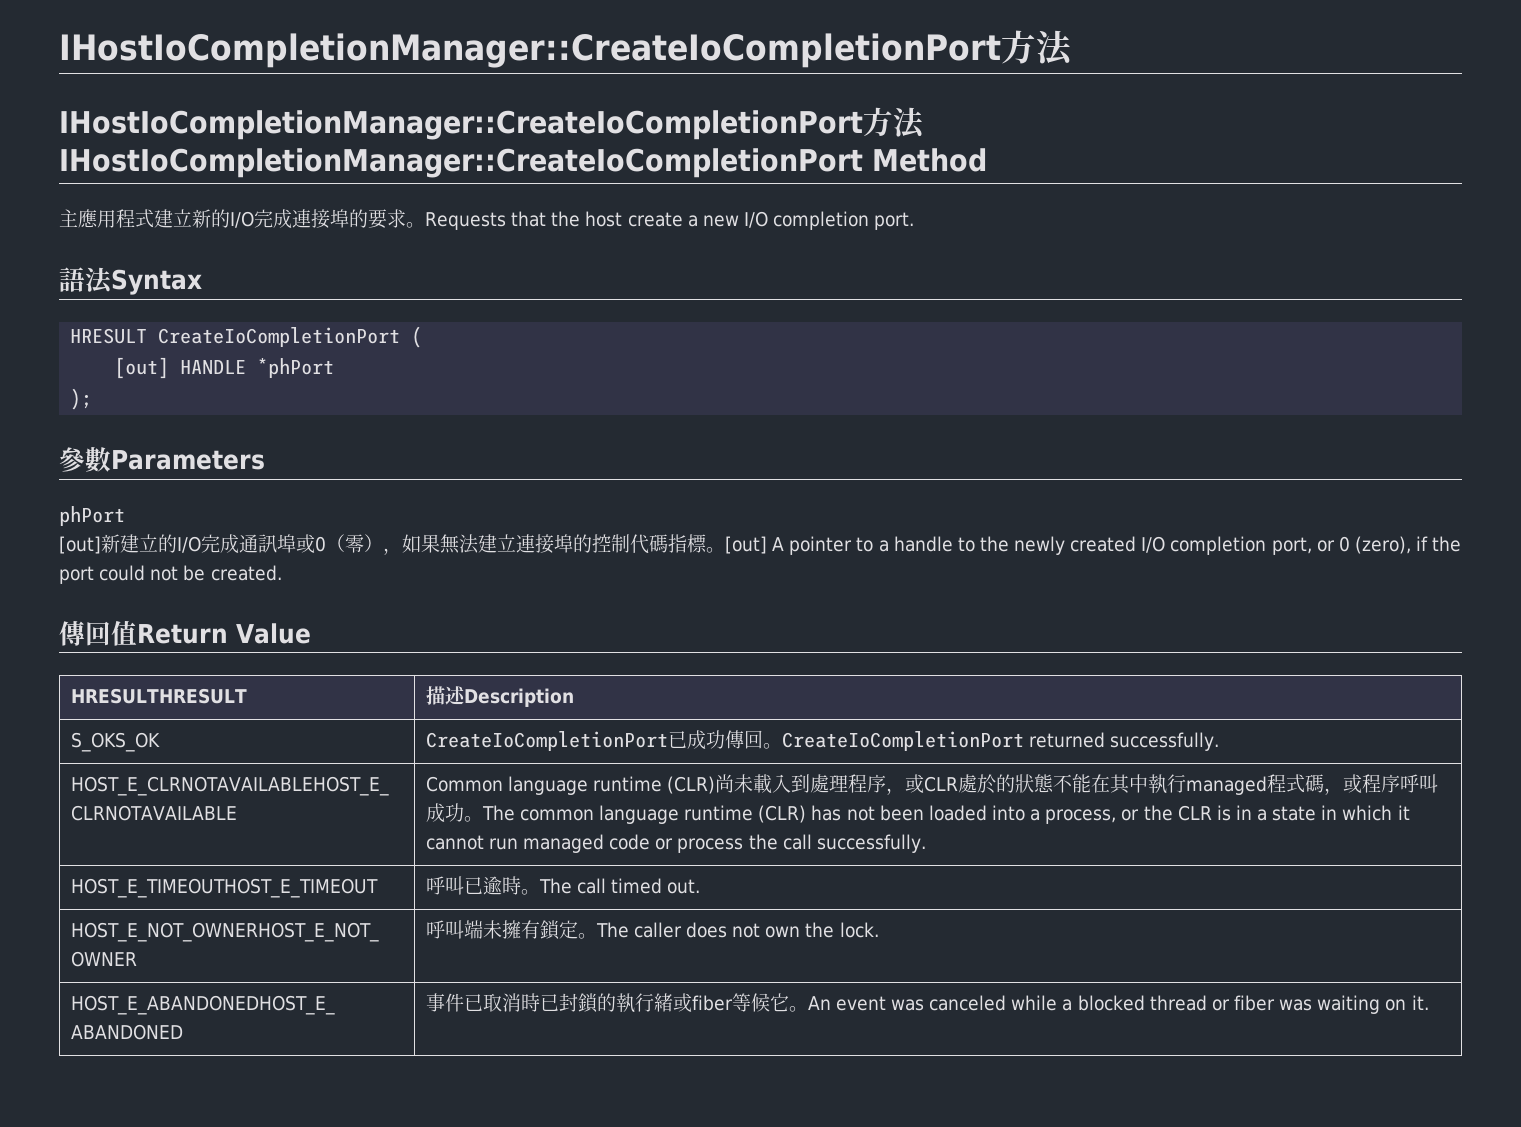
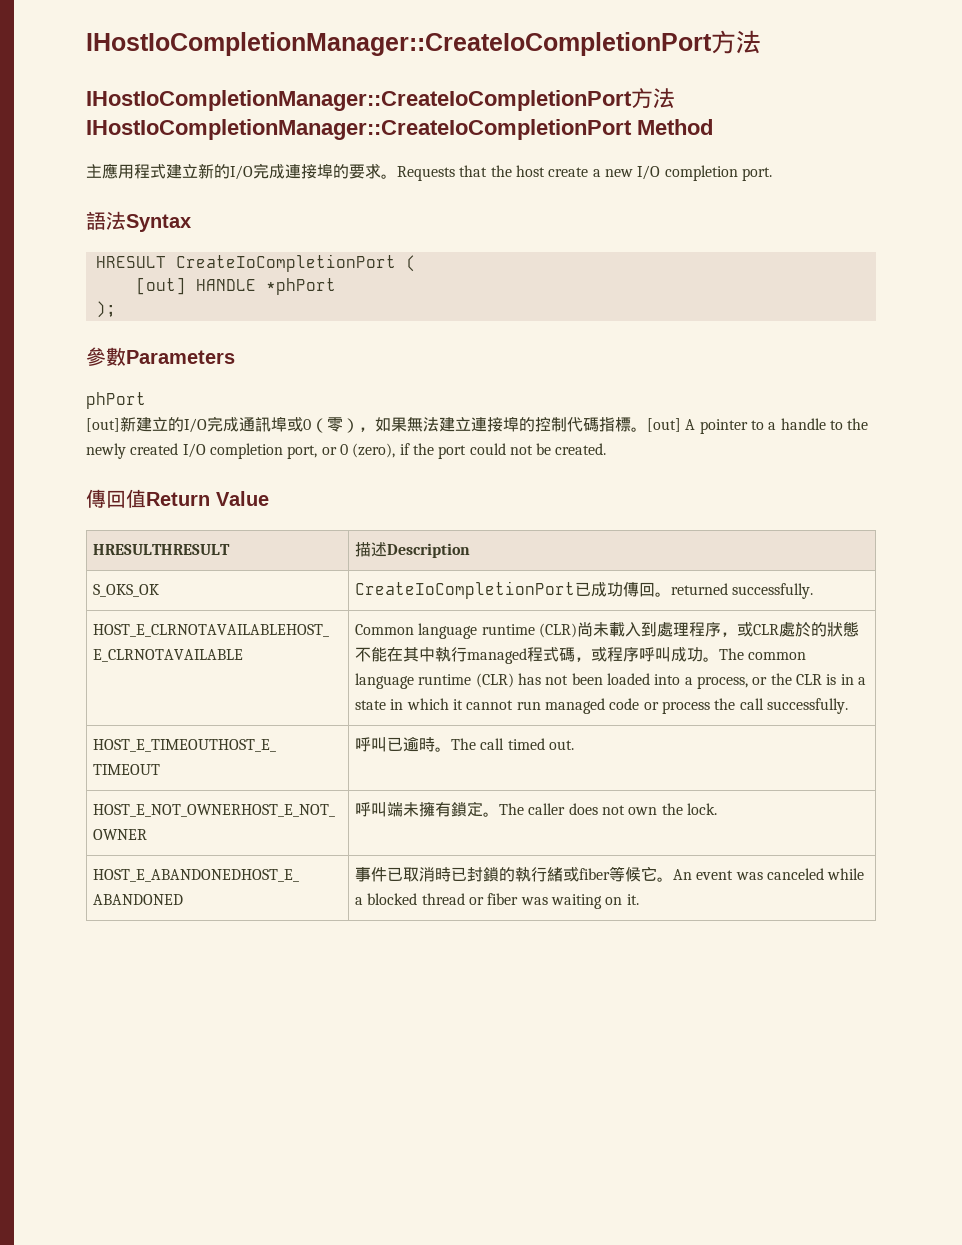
[781,731,1024,751] CreateIoCompletionPort -> (672, 594) none

